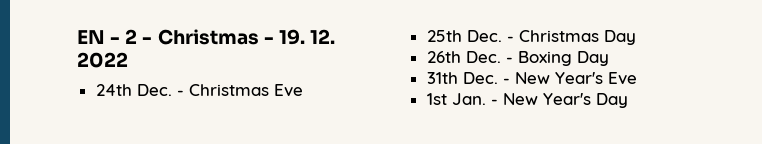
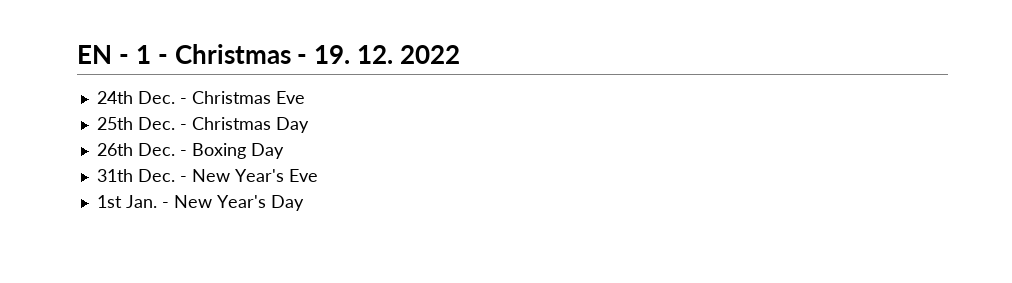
[125,29,138,44] 2 -> [135,45,151,64] 1

